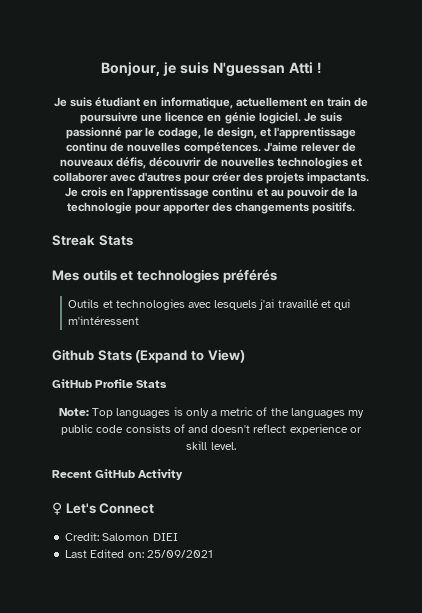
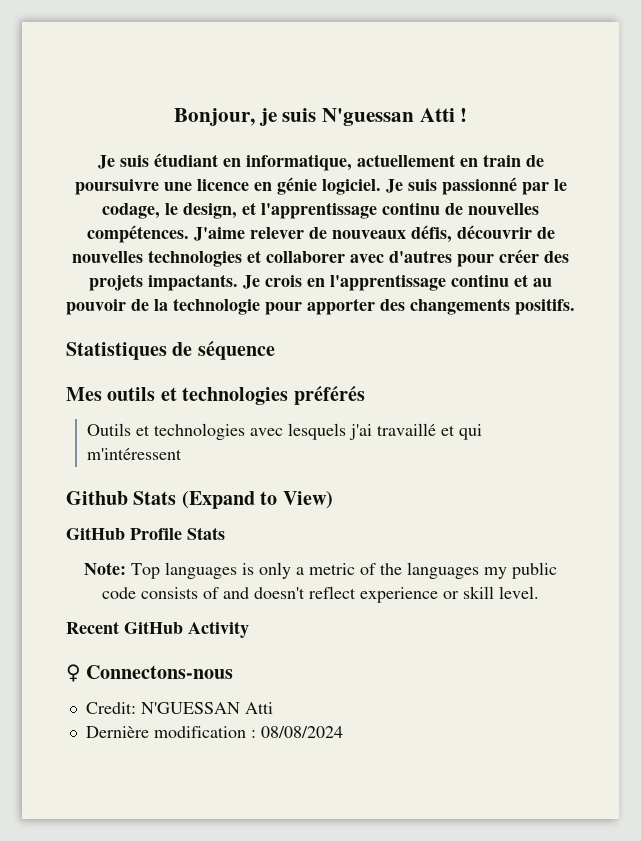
[52,235,133,246] Streak Stats -> [66,341,275,360] Statistiques de séquence
[65,503,155,514] Let's Connect -> [86,665,234,679] Connectons-nous
[102,533,178,541] [65,549,213,558] Salomon DIEI // Last Edited on: 25/09/2021 -> [140,702,273,714] [85,726,343,738] N'GUESSAN Atti // Dernière modification : 08/08/2024

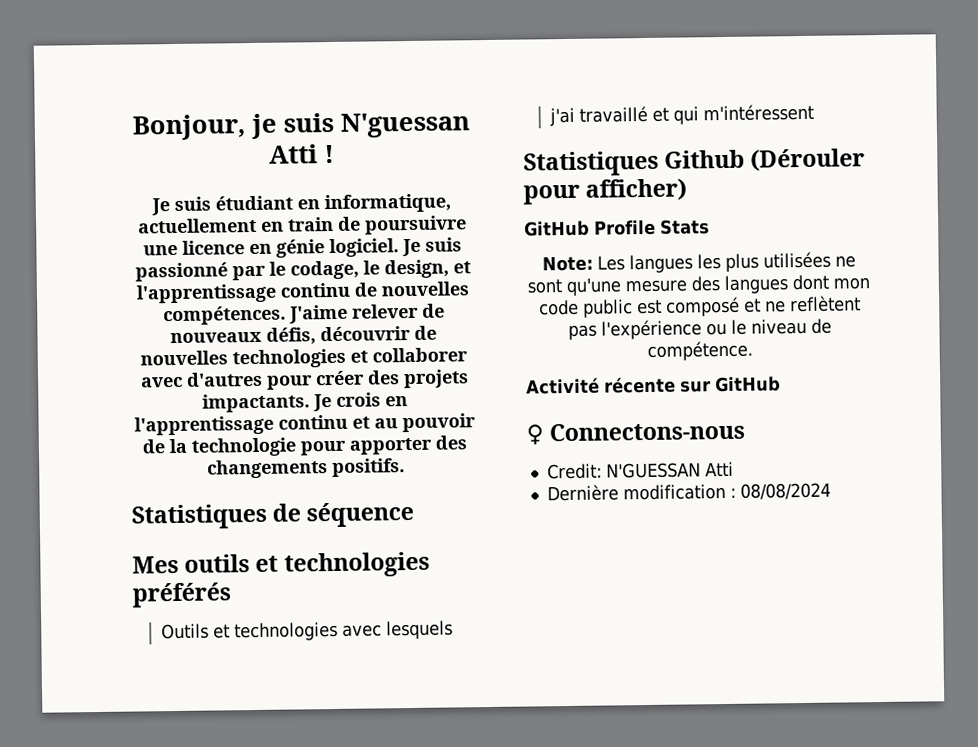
[66,491,333,509] Github Stats (Expand to View) -> [523,148,866,177] [523,178,688,205] Statistiques Github (Dérouler pour afficher)
[131,562,557,579] [102,586,539,603] [66,621,249,638] Top languages is only a metric of the languages my public code consists of and doesn't reflect experience or skill level. // Recent GitHub Activity -> [596,251,856,274] [527,274,870,296] [538,295,861,318] [567,318,832,340] [646,340,753,361] [526,376,781,395] Les langues les plus utilisées ne sont qu'une mesure des langues dont mon code public est composé et ne reflètent pas l'expérience ou le niveau de compétence. // Activité récente sur GitHub

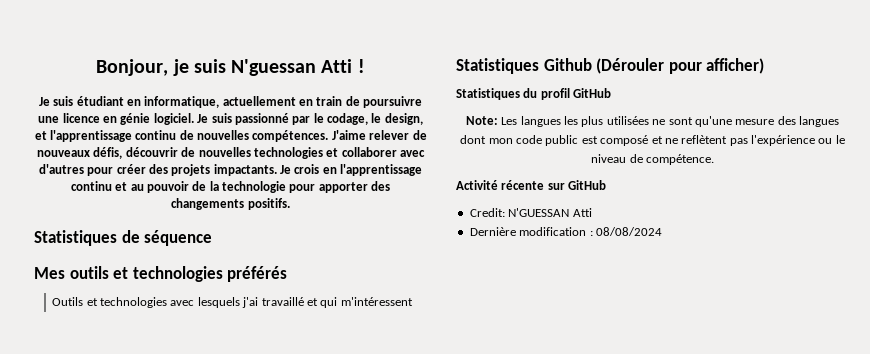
[524,219,710,237] GitHub Profile Stats -> [456,88,612,100] Statistiques du profil GitHub
[526,421,746,445] // ♀ Connectons-nous -> (607, 185) none

